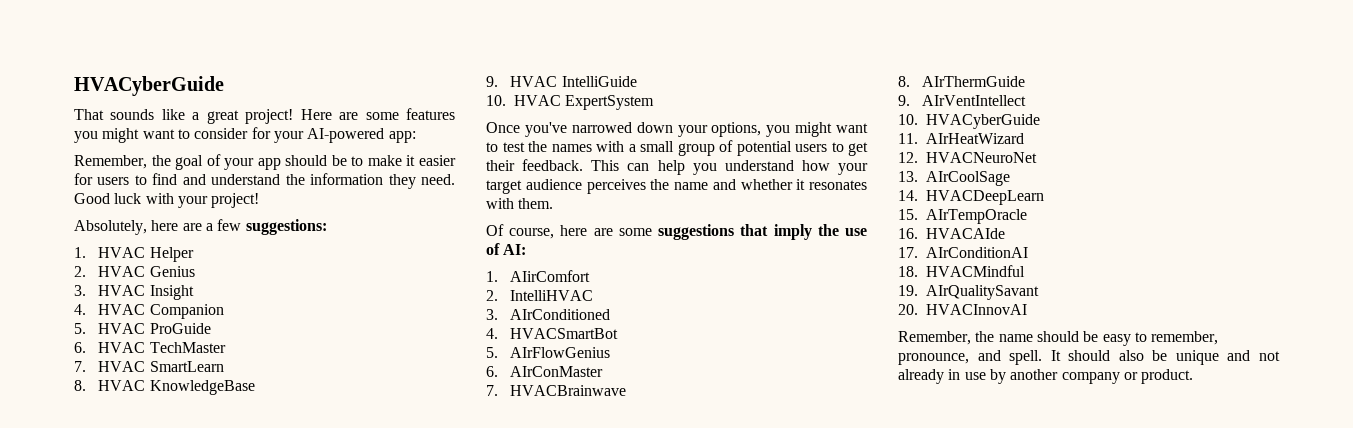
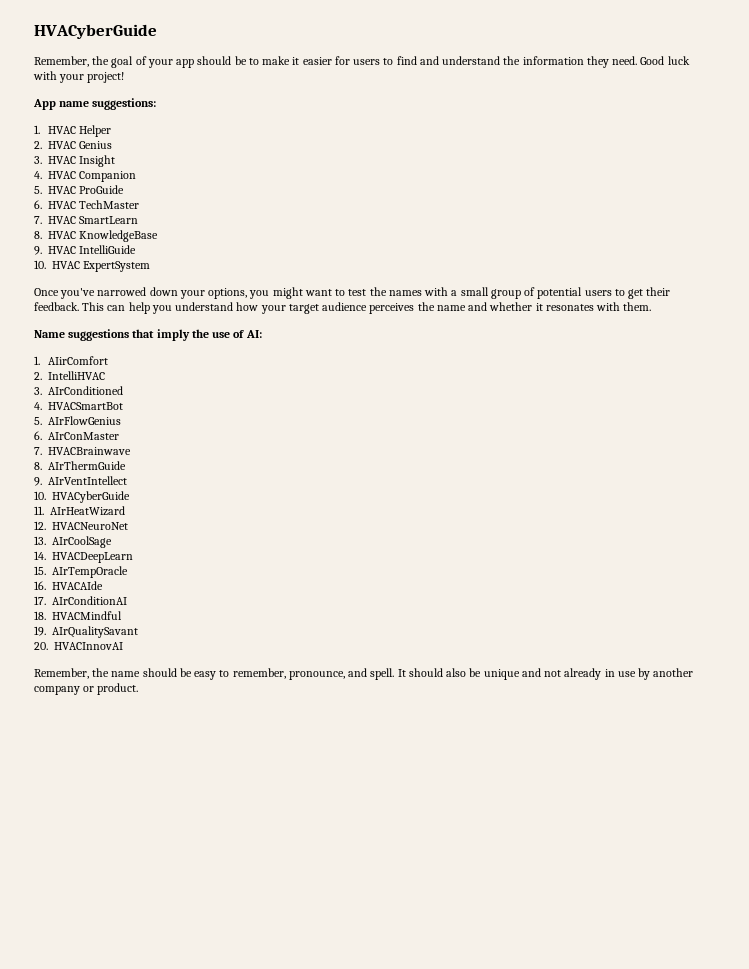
[74,76,224,96] [74,108,456,124] [74,127,416,143] HVACyberGuide // That sounds like a great project! Here are some features you might want to consider for your AI-powered app: -> [34,24,157,39] HVACyberGuide
[74,219,242,235] Absolutely, here are a few -> [33,99,90,110] App name
[486,224,652,239] Of course, here are some -> [34,330,65,338] Name

